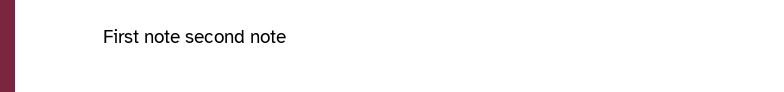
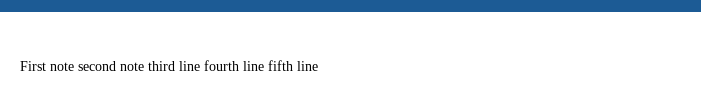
(287, 36) none -> [148,60,318,71] third line fourth line fifth line

